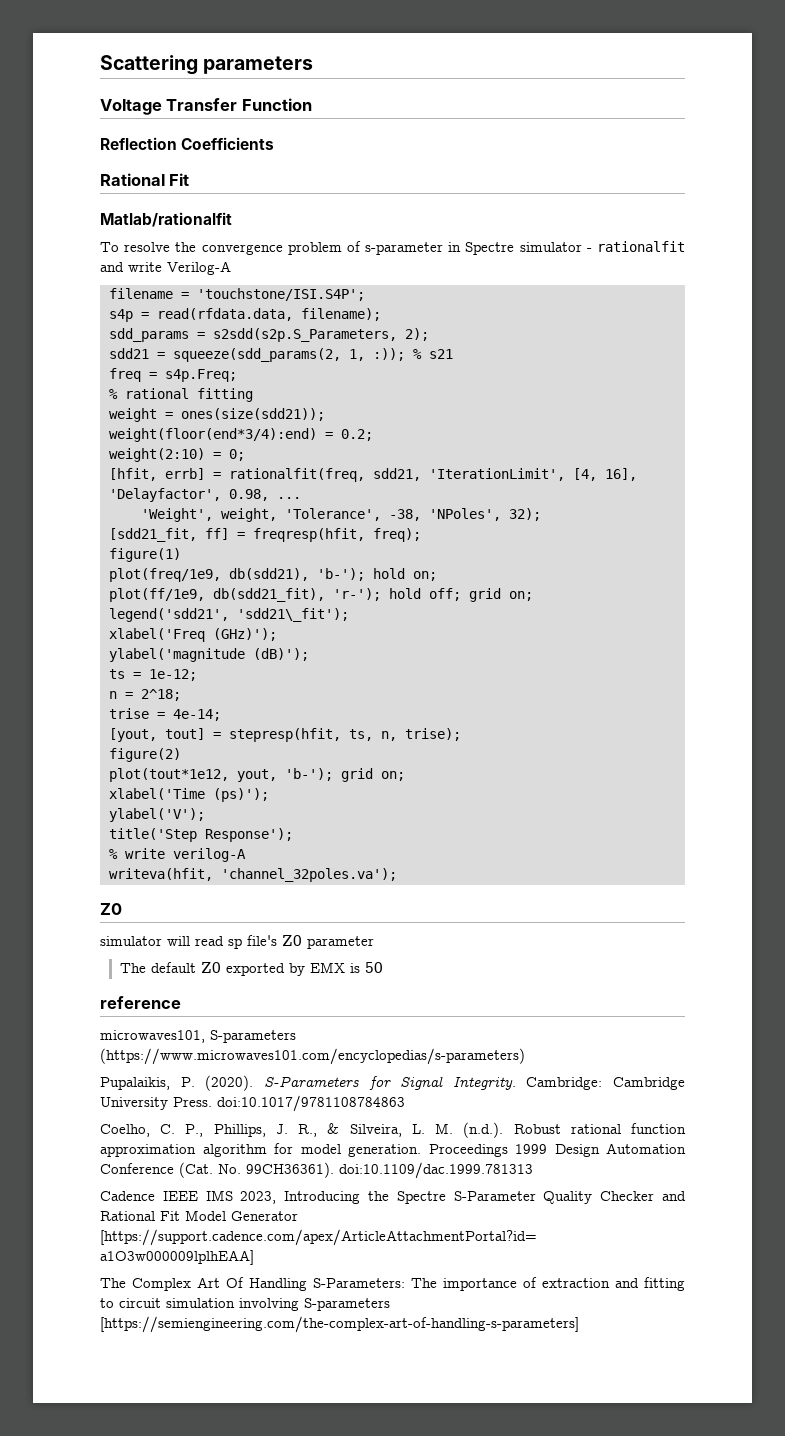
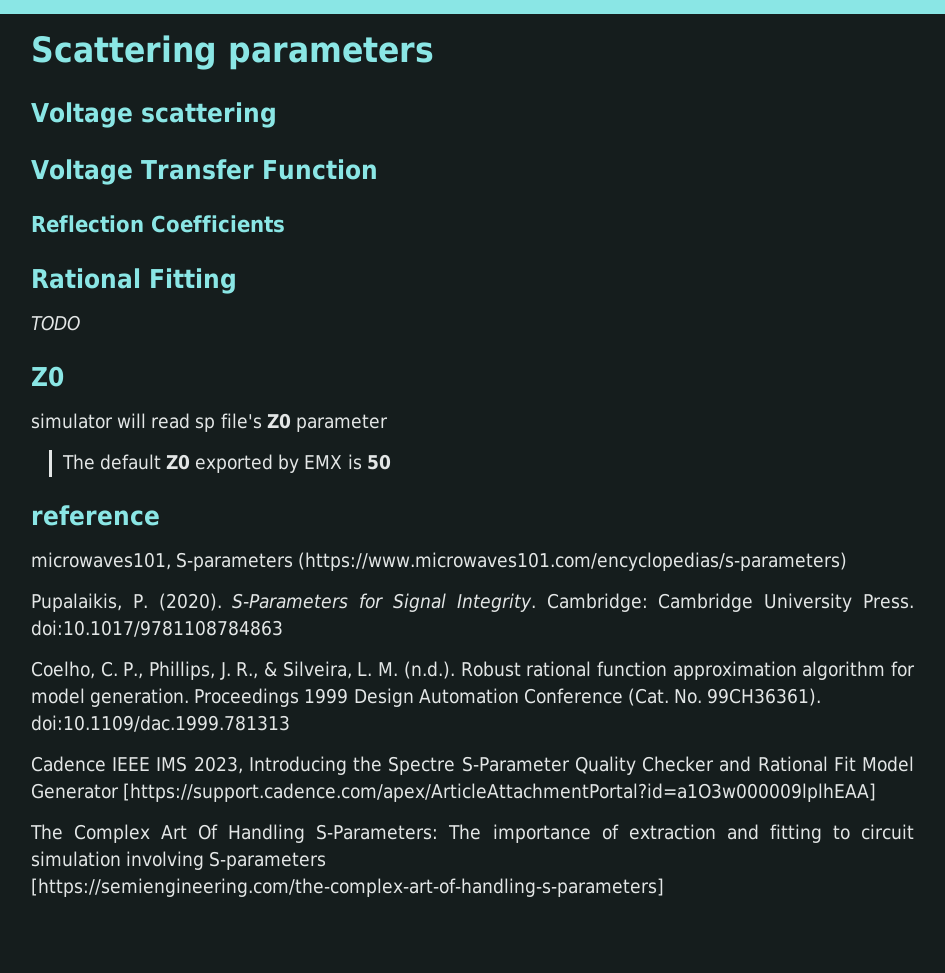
(314, 65) none -> [31,102,277,128] // Voltage scattering
[169,173,190,186] [100,212,232,227] [100,241,685,255] [100,261,231,275] [109,288,365,301] [109,308,381,322] [109,328,429,342] [109,348,453,362] [109,368,237,382] [109,388,253,402] [109,408,325,422] [109,428,373,442] [109,448,245,462] [109,468,637,482] [109,488,301,502] [141,508,541,522] [109,528,421,542] [109,548,181,562] [109,568,437,582] [109,588,533,602] [109,608,349,622] [109,628,277,642] [109,648,309,662] [109,669,197,681] [109,689,181,701] [109,708,221,721] [109,728,461,742] [109,748,181,762] [109,768,405,782] [109,788,269,802] [109,808,205,822] [109,828,293,842] [109,848,246,862] [109,868,397,882] Fit // Matlab/rationalfit // To resolve the convergence problem of s-parameter in Spectre simulator - rationalfit and write Verilog-A // filename = 'touchstone/ISI.S4P'; // s4p = read(rfdata.data, filename); // sdd_params = s2sdd(s2p.S_Parameters, 2); // sdd21 = squeeze(sdd_params(2, 1, :)); % s21 // freq = s4p.Freq; // % rational fitting // weight = ones(size(sdd21)); // weight(floor(end*3/4):end) = 0.2; // weight(2:10) = 0; // [hfit, errb] = rationalfit(freq, sdd21, 'IterationLimit', [4, 16], 'Delayfactor', 0.98, ... // 'Weight', weight, 'Tolerance', -38, 'NPoles', 32); // [sdd21_fit, ff] = freqresp(hfit, freq); // figure(1) // plot(freq/1e9, db(sdd21), 'b-'); hold on; // plot(ff/1e9, db(sdd21_fit), 'r-'); hold off; grid on; // legend('sdd21', 'sdd21\_fit'); // xlabel('Freq (GHz)'); // ylabel('magnitude (dB)'); // ts = 1e-12; // n = 2^18; // trise = 4e-14; // [yout, tout] = stepresp(hfit, ts, n, trise); // figure(2) // plot(tout*1e12, yout, 'b-'); grid on; // xlabel('Time (ps)'); // ylabel('V'); // title('Step Response'); // % write verilog-A // writeva(hfit, 'channel_32poles.va'); -> [149,268,237,294] [31,315,80,331] Fitting // TODO

